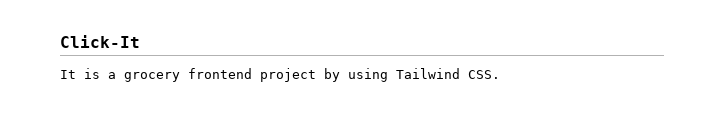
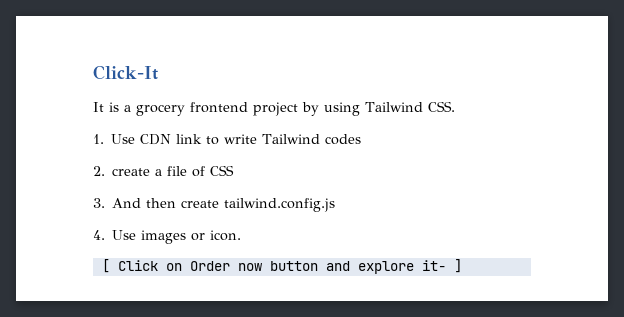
(500, 74) none -> [93,134,362,145] [93,165,235,177] [93,198,336,212] [93,230,242,244] [101,259,462,274] // 1. Use CDN link to write Tailwind codes // 2. create a file of CSS // 3. And then create tailwind.config.js // 4. Use images or icon. // [ Click on Order now button and explore it- ]

